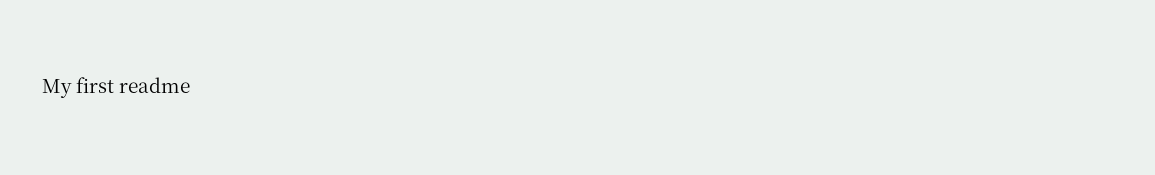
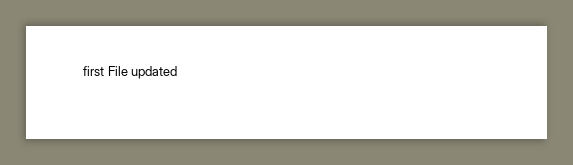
[42,77,191,98] My first readme -> [83,66,178,79] first File updated

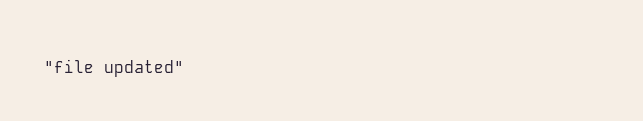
[83,66,178,79] first File updated -> [44,59,184,77] "file updated"

